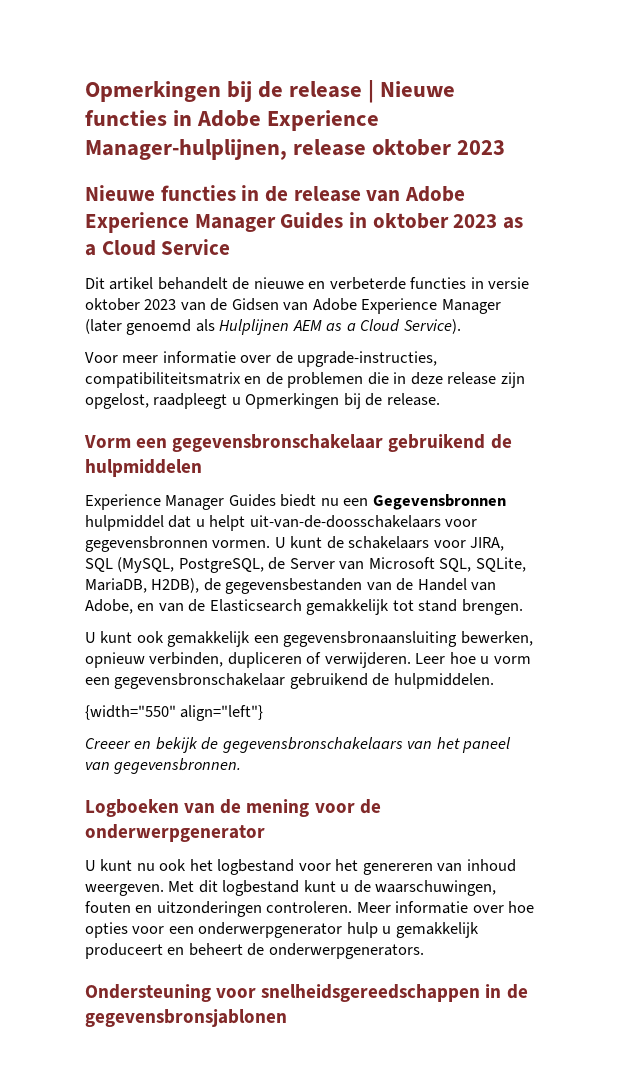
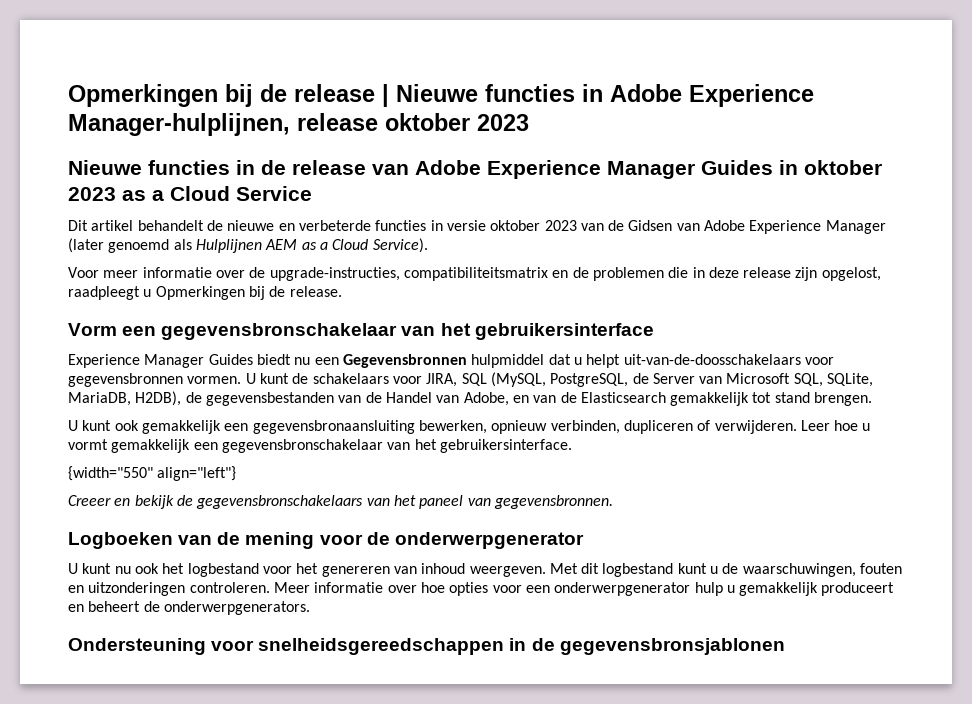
[388,434,512,452] [85,459,202,477] gebruikend de hulpmiddelen -> [401,323,654,340] van het gebruikersinterface
[493,656,531,664] [85,673,494,689] vorm een gegevensbronschakelaar gebruikend de hulpmiddelen. -> [68,439,572,453] vormt gemakkelijk een gegevensbronschakelaar van het gebruikersinterface.

